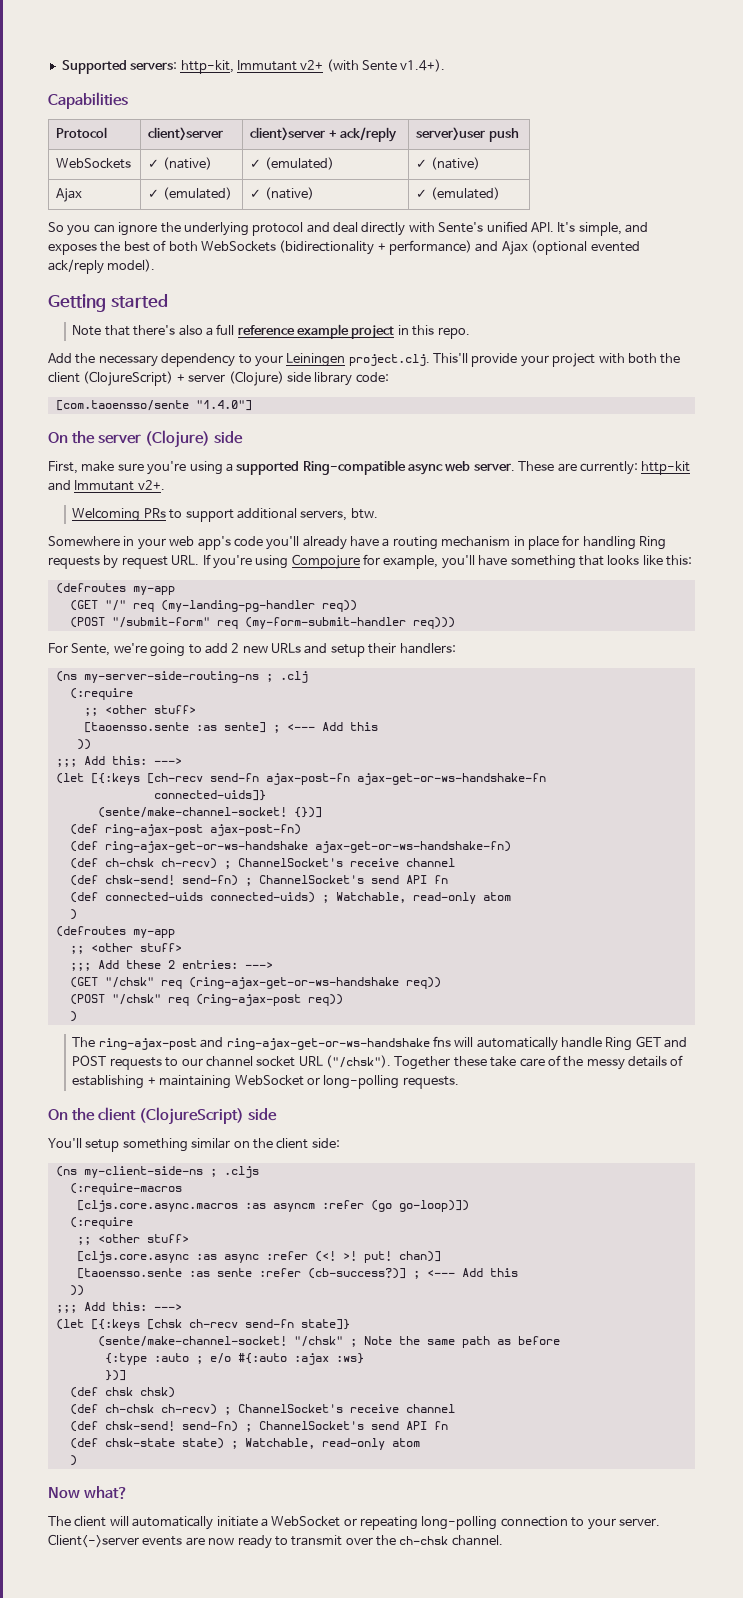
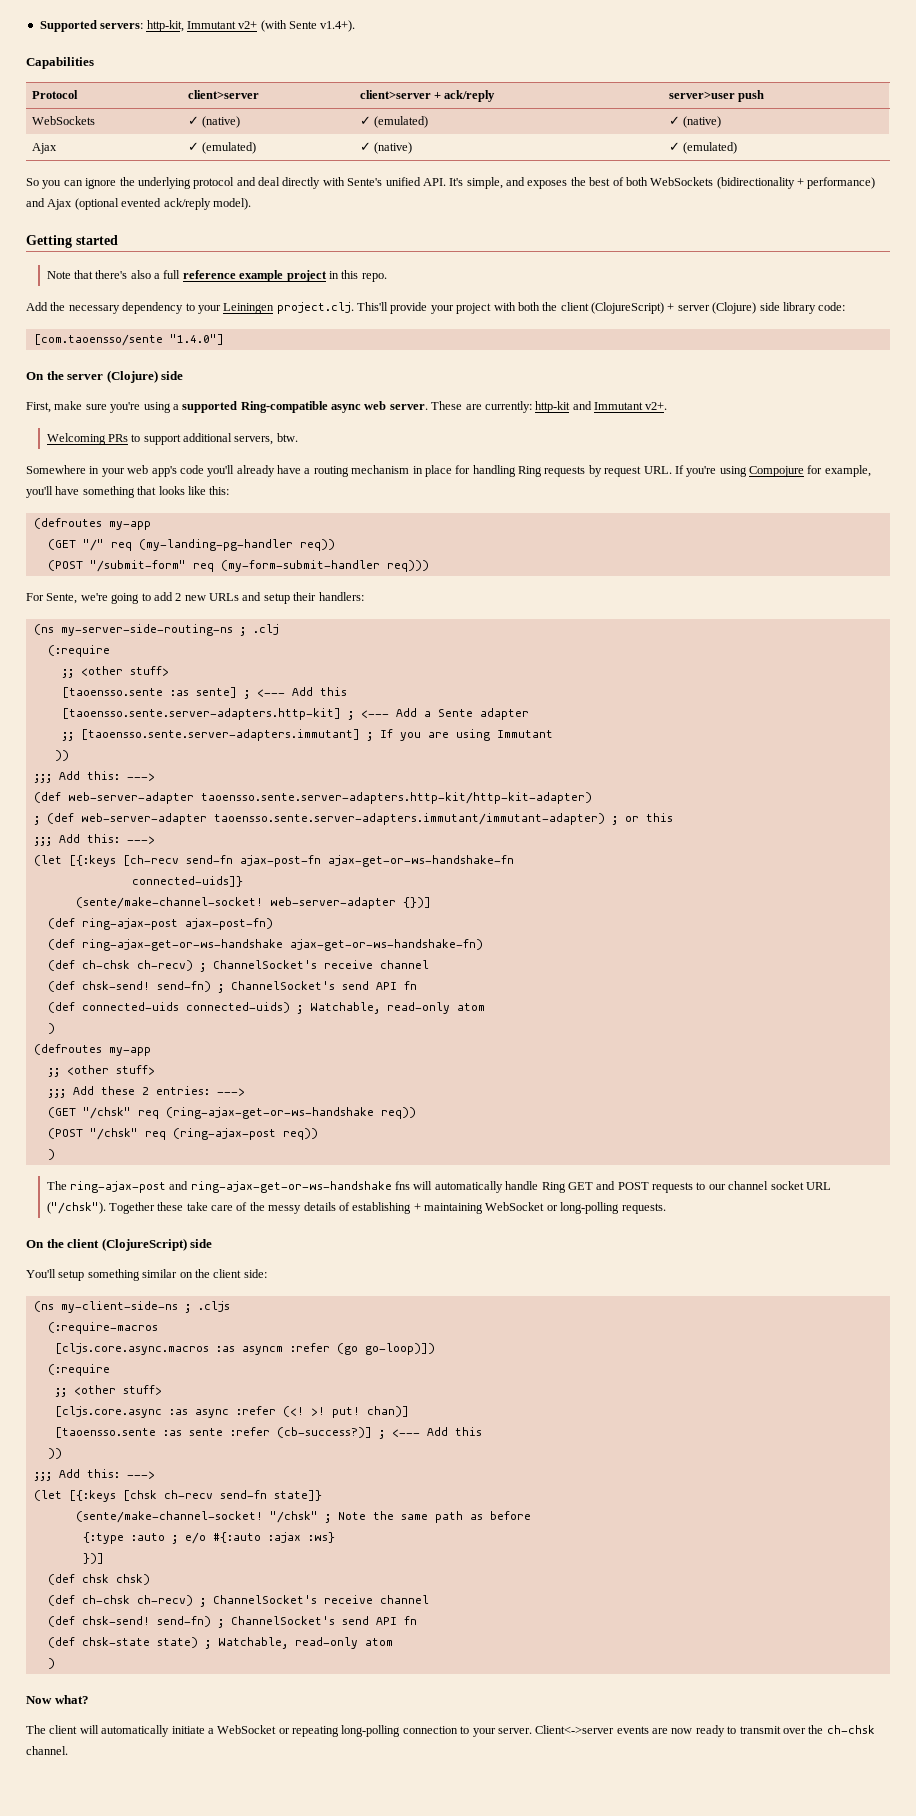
[76,739,91,750] [55,756,182,767] // )) // ;;; Add this: ---> -> [61,708,529,720] [61,729,553,741] [54,750,69,761] [33,771,155,783] [33,792,592,804] [33,813,673,825] [33,834,155,846] // [taoensso.sente.server-adapters.http-kit] ; <--- Add a Sente adapter // ;; [taoensso.sente.server-adapters.immutant] ; If you are using Immutant // )) // ;;; Add this: ---> // (def web-server-adapter taoensso.sente.server-adapters.http-kit/http-kit-adapter) // ; (def web-server-adapter taoensso.sente.server-adapters.immutant/immutant-adapter) ; or this // ;;; Add this: --->
(287, 812) none -> [269,897,396,909] web-server-adapter

